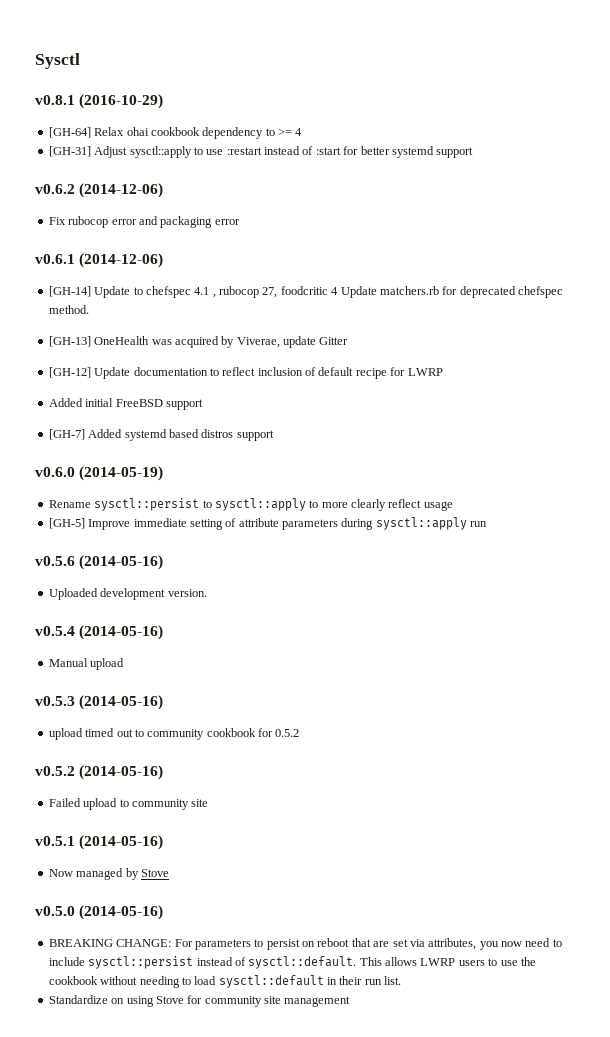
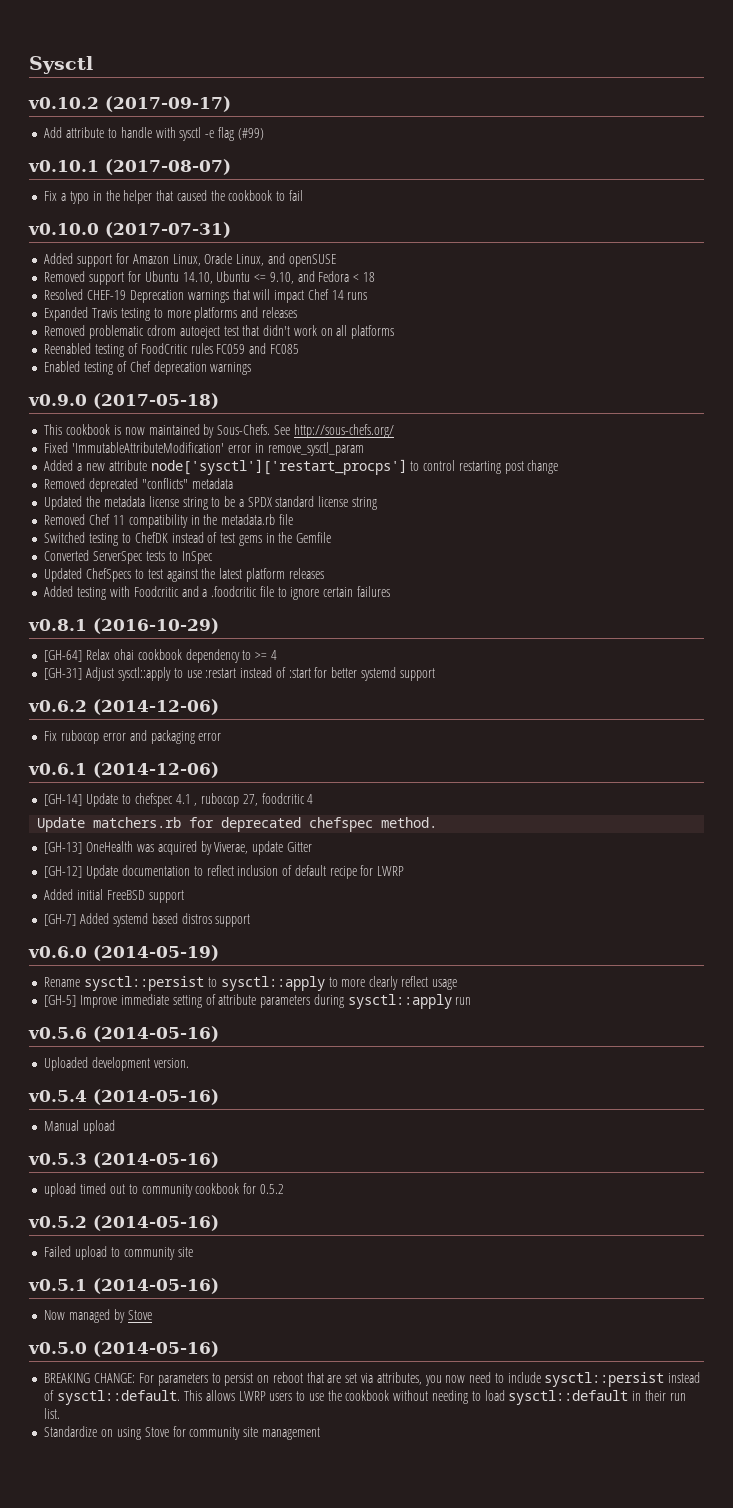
(80, 61) none -> [28,96,231,112] [44,127,264,141] [28,159,231,175] [44,190,303,204] [28,222,231,238] [44,253,336,267] [44,271,375,285] [44,289,368,303] [44,307,297,321] [44,325,395,339] [44,343,299,357] [44,361,252,375] [28,393,219,409] [44,424,394,438] [44,442,364,456] [44,459,559,475] [44,478,233,492] [44,496,377,510] [44,514,293,528] [44,532,332,546] [44,550,213,564] [44,568,324,582] [44,586,390,600] // v0.10.2 (2017-09-17) // Add attribute to handle with sysctl -e flag (#99) // v0.10.1 (2017-08-07) // Fix a typo in the helper that caused the cookbook to fail // v0.10.0 (2017-07-31) // Added support for Amazon Linux, Oracle Linux, and openSUSE // Removed support for Ubuntu 14.10, Ubuntu <= 9.10, and Fedora < 18 // Resolved CHEF-19 Deprecation warnings that will impact Chef 14 runs // Expanded Travis testing to more platforms and releases // Removed problematic cdrom autoeject test that didn't work on all platforms // Reenabled testing of FoodCritic rules FC059 and FC085 // Enabled testing of Chef deprecation warnings // v0.9.0 (2017-05-18) // This cookbook is now maintained by Sous-Chefs. See http://sous-chefs.org/ // Fixed 'ImmutableAttributeModification' error in remove_sysctl_param // Added a new attribute node['sysctl']['restart_procps'] to control restarting post change // Removed deprecated "conflicts" metadata // Updated the metadata license string to be a SPDX standard license string // Removed Chef 11 compatibility in the metadata.rb file // Switched testing to ChefDK instead of test gems in the Gemfile // Converted ServerSpec tests to InSpec // Updated ChefSpecs to test against the latest platform releases // Added testing with Foodcritic and a .foodcritic file to ignore certain failures
(339, 291) none -> (314, 799) //

